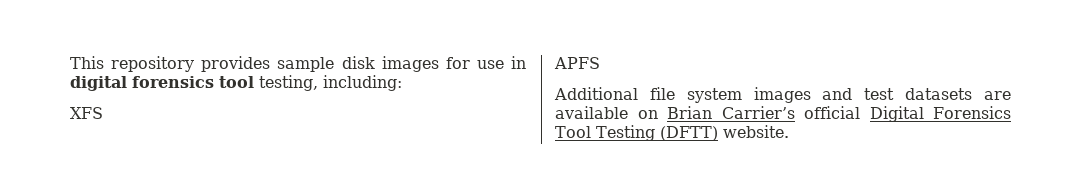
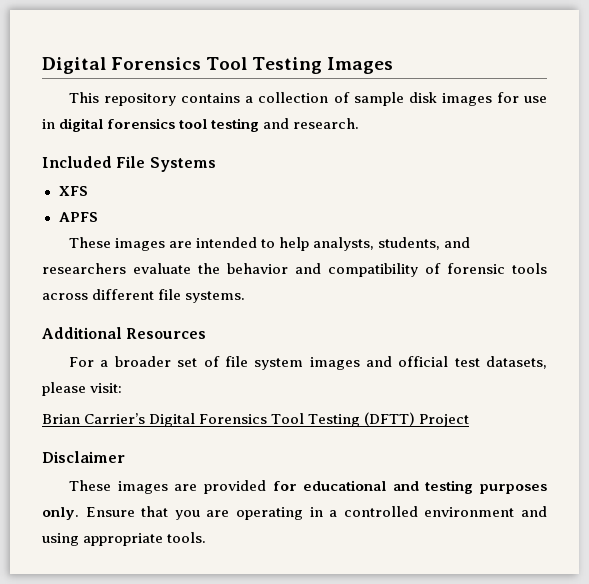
[70,56,271,72] This repository provides -> [42,57,394,74] [69,92,350,106] Digital Forensics Tool Testing Images // This repository contains a collection of
[259,75,402,91] [70,107,103,119] [554,57,600,69] [554,87,1011,103] [555,106,658,119] testing, including: // XFS // APFS // Additional file system images and test datasets are available on -> [211,118,360,132] [42,156,216,172] [58,186,88,196] [58,212,98,222] [69,237,471,251] [42,263,547,277] [42,289,246,303] [42,327,207,339] [69,356,548,370] [42,382,123,396] testing and research. // Included File Systems // XFS // APFS // These images are intended to help analysts, students, and researchers evaluate the behavior and compatibility of forensic tools across different file systems. // Additional Resources // For a broader set of file system images and official test datasets, please visit: //
[804,106,861,119] official -> (146, 418) none
[722,125,789,138] website. -> [419,414,470,427] [42,451,125,463] [69,480,548,494] [42,506,548,520] [42,532,207,546] Project // Disclaimer // These images are provided for educational and testing purposes only. Ensure that you are operating in a controlled environment and using appropriate tools.

